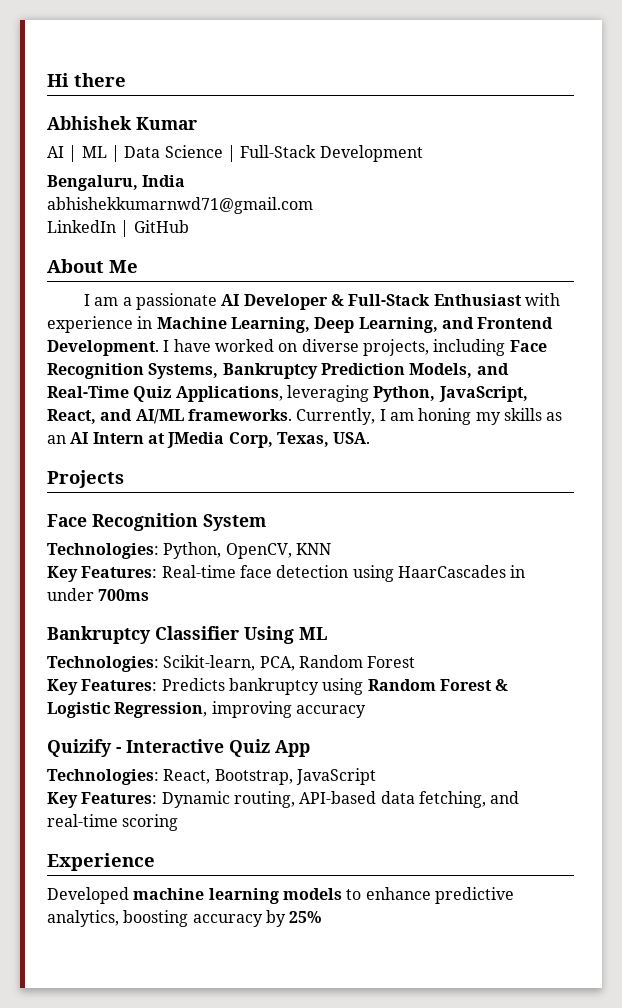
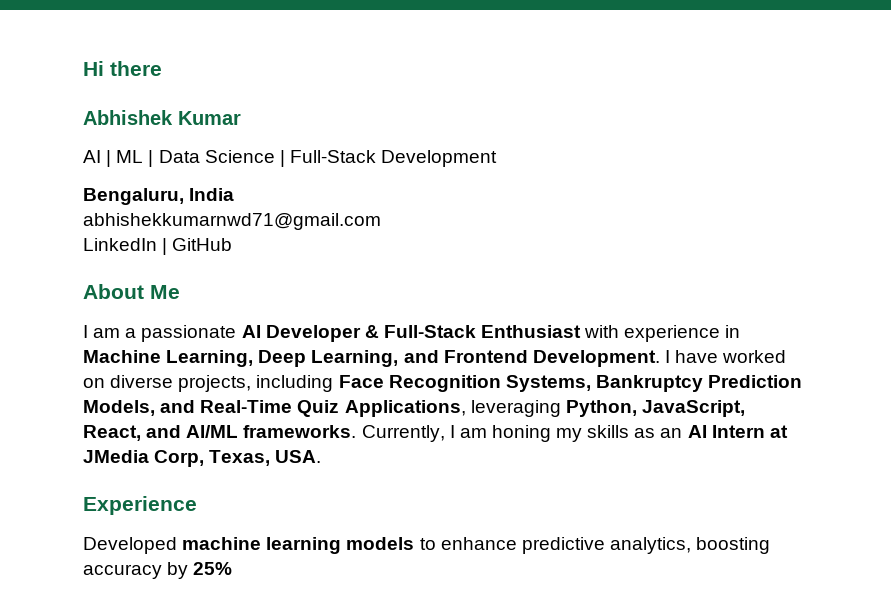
[47,470,124,488] [47,513,266,531] [47,542,331,559] [47,565,526,582] [47,588,150,601] [47,626,327,644] [47,655,416,672] [47,678,509,695] [47,701,366,718] [47,739,310,757] [47,768,376,785] [47,791,520,808] [47,814,179,831] // Projects // Face Recognition System // Technologies: Python, OpenCV, KNN // Key Features: Real-time face detection using HaarCascades in under 700ms // Bankruptcy Classifier Using ML // Technologies: Scikit-learn, PCA, Random Forest // Key Features: Predicts bankruptcy using Random Forest & Logistic Regression, improving accuracy // Quizify - Interactive Quiz App // Technologies: React, Bootstrap, JavaScript // Key Features: Dynamic routing, API-based data fetching, and real-time scoring -> (322, 456) none

